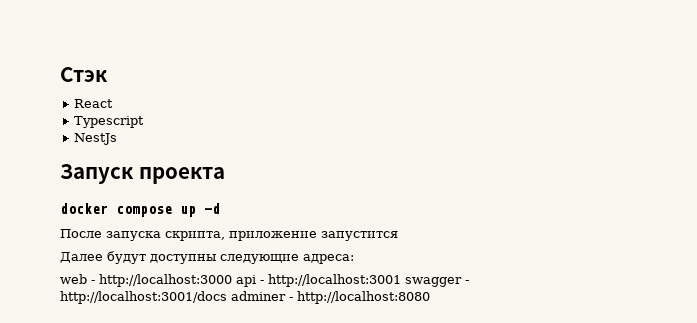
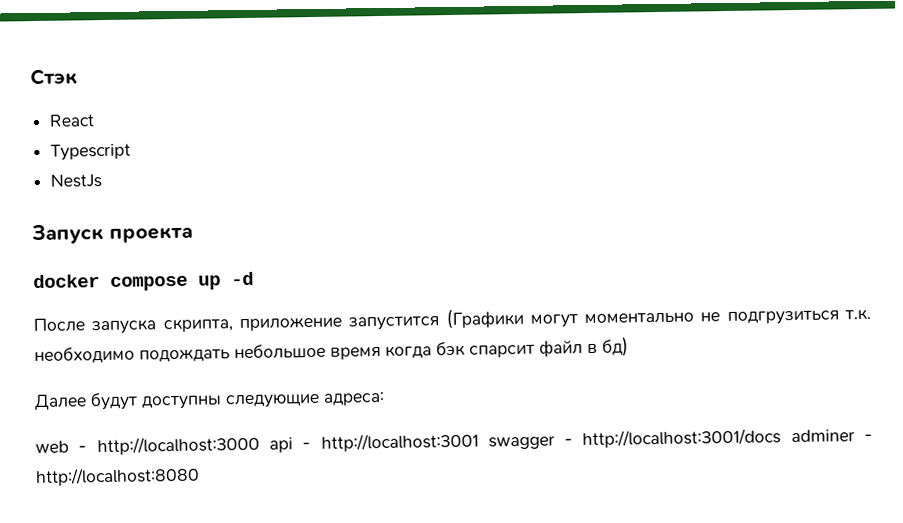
(398, 236) none -> [445,307,871,330] [34,336,629,365] (Графики могут моментально не подгрузиться т.к. необходимо подождать небольшое время когда бэк спарсит файл в бд)

